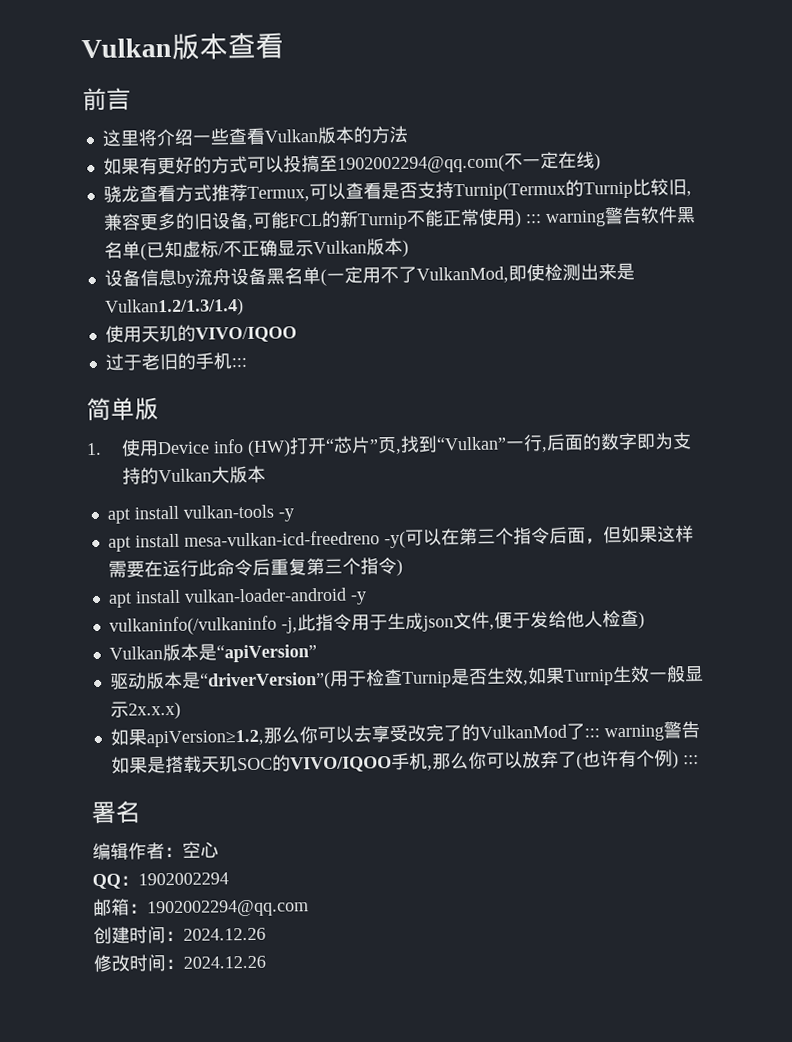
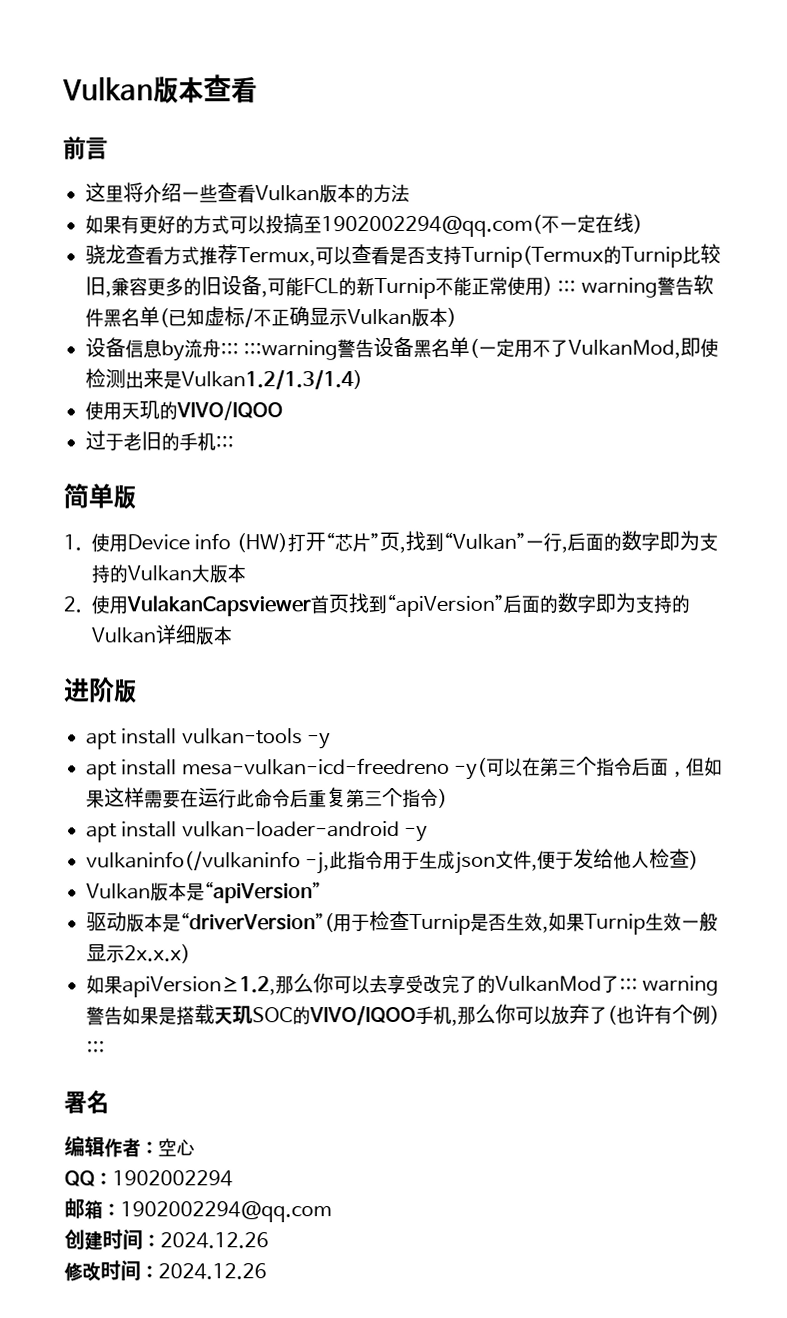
(231, 277) none -> [220,339,375,361] ::: :::warning警告
(266, 474) none -> [63,592,690,618] [91,624,232,646] [64,677,137,704] // 2.使用VulakanCapsviewer首页找到“apiVersion”后面的数字即为支持的Vulkan详细版本 // 进阶版

